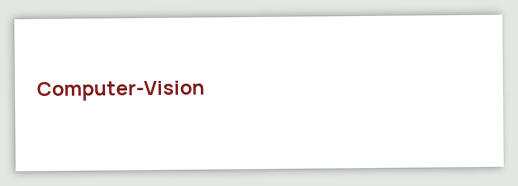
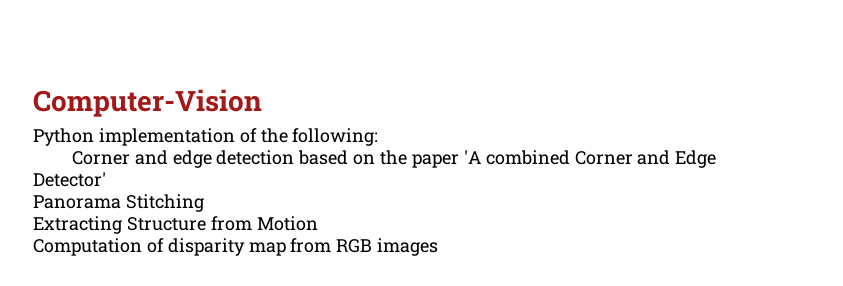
(206, 91) none -> [33,128,379,146] [71,150,717,168] [33,172,106,187] [33,194,204,212] [33,216,318,234] [33,238,439,256] // Python implementation of the following: // Corner and edge detection based on the paper 'A combined Corner and Edge Detector' // Panorama Stitching // Extracting Structure from Motion // Computation of disparity map from RGB images

